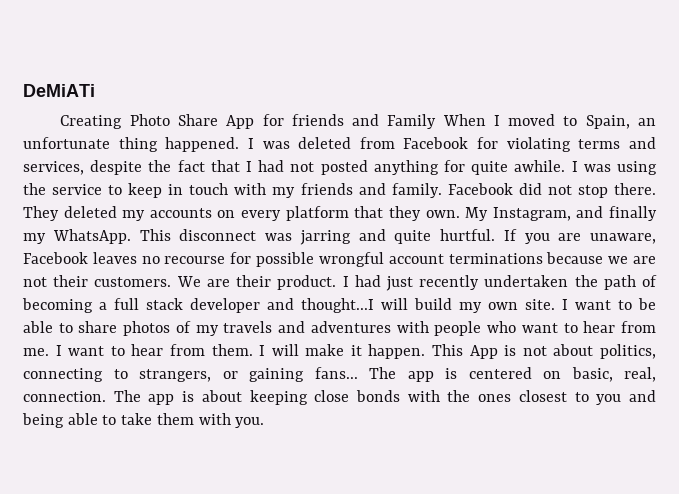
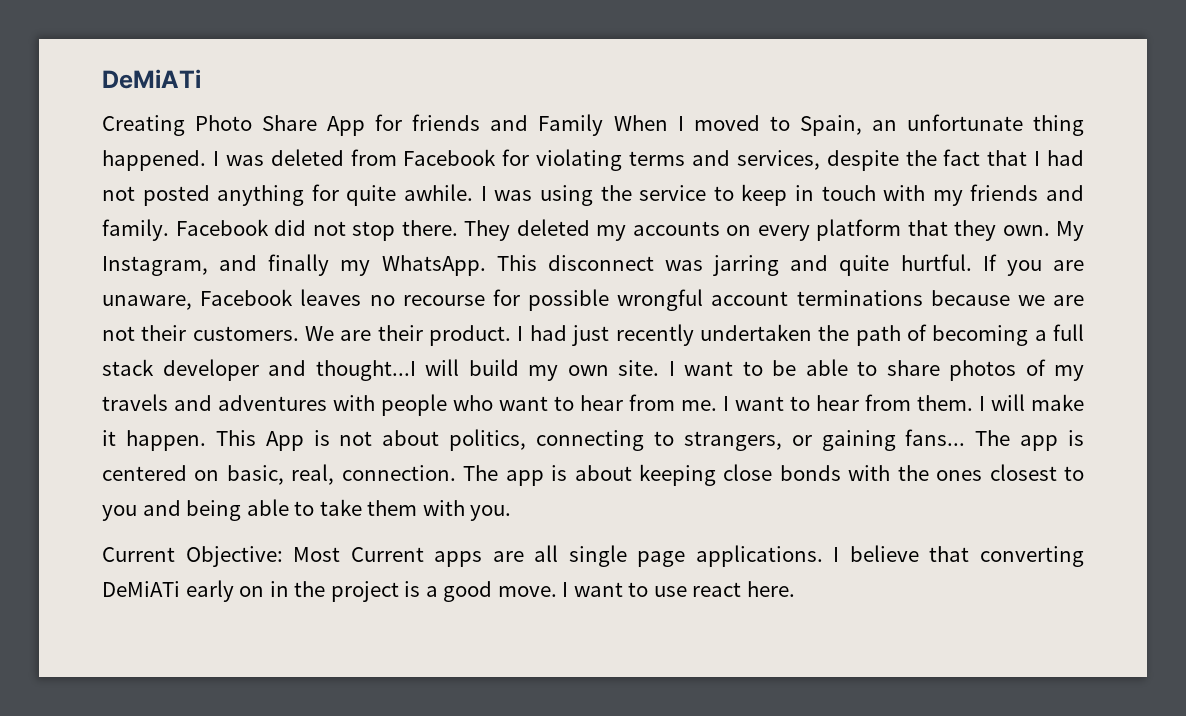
(265, 422) none -> [102,545,1084,567] [102,580,796,602] // Current Objective: Most Current apps are all single page applications. I believe that converting DeMiATi early on in the project is a good move. I want to use react here.

